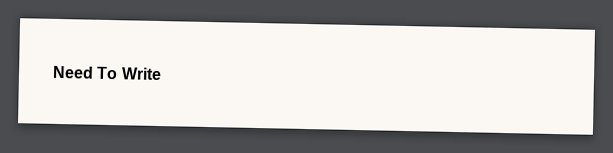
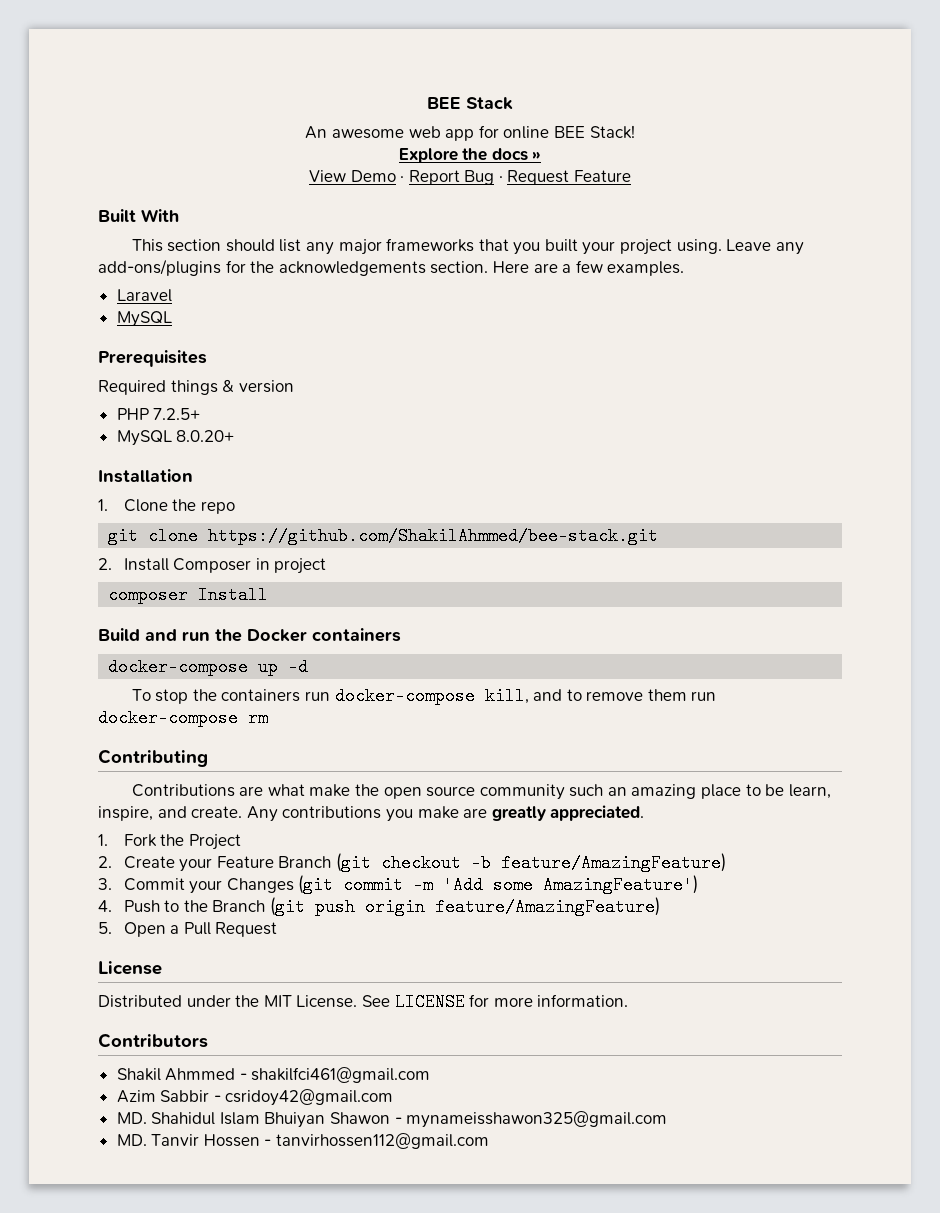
[52,65,162,81] Need To Write -> [427,97,513,110] [305,125,635,141] [398,148,542,163] [308,170,632,185] [98,209,179,222] [131,238,804,255] [98,259,685,276] [116,289,172,302] [116,311,172,327] [98,350,207,367] [98,379,294,395] [116,408,201,420] [116,430,235,446] [98,469,193,483] [98,499,235,514] [108,527,659,545] [98,558,327,574] [108,586,269,604] [98,628,401,642] [108,658,309,676] [131,687,717,705] [98,709,268,727] [98,749,208,767] [131,784,831,800] [98,805,645,822] [98,834,241,850] [98,853,726,872] [98,875,699,894] [98,897,660,916] [98,922,278,937] [98,961,162,975] [98,993,629,1011] [98,1033,208,1048] [116,1067,431,1083] [116,1089,394,1106] [116,1111,668,1128] [116,1133,490,1149] BEE Stack // An awesome web app for online BEE Stack! // Explore the docs » // View Demo · Report Bug · Request Feature // Built With // This section should list any major frameworks that you built your project using. Leave any add-ons/plugins for the acknowledgements section. Here are a few examples. // Laravel // MySQL // Prerequisites // Required things & version // PHP 7.2.5+ // MySQL 8.0.20+ // Installation // 1. Clone the repo // git clone https://github.com/ShakilAhmmed/bee-stack.git // 2. Install Composer in project // composer Install // Build and run the Docker containers // docker-compose up -d // To stop the containers run docker-compose kill, and to remove them run docker-compose rm // Contributing // Contributions are what make the open source community such an amazing place to be learn, inspire, and create. Any contributions you make are greatly appreciated. // 1. Fork the Project // 2. Create your Feature Branch (git checkout -b feature/AmazingFeature) // 3. Commit your Changes (git commit -m 'Add some AmazingFeature') // 4. Push to the Branch (git push origin feature/AmazingFeature) // 5. Open a Pull Request // License // Distributed under the MIT License. See LICENSE for more information. // Contributors // Shakil Ahmmed - shakilfci461@gmail.com // Azim Sabbir - csridoy42@gmail.com // MD. Shahidul Islam Bhuiyan Shawon - mynameisshawon325@gmail.com // MD. Tanvir Hossen - tanvirhossen112@gmail.com

